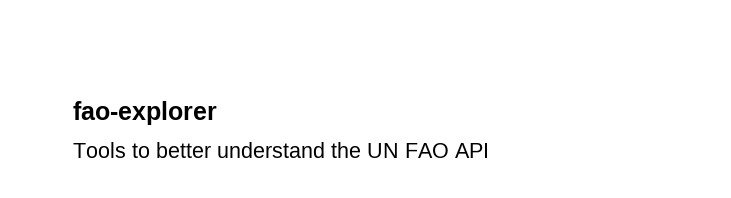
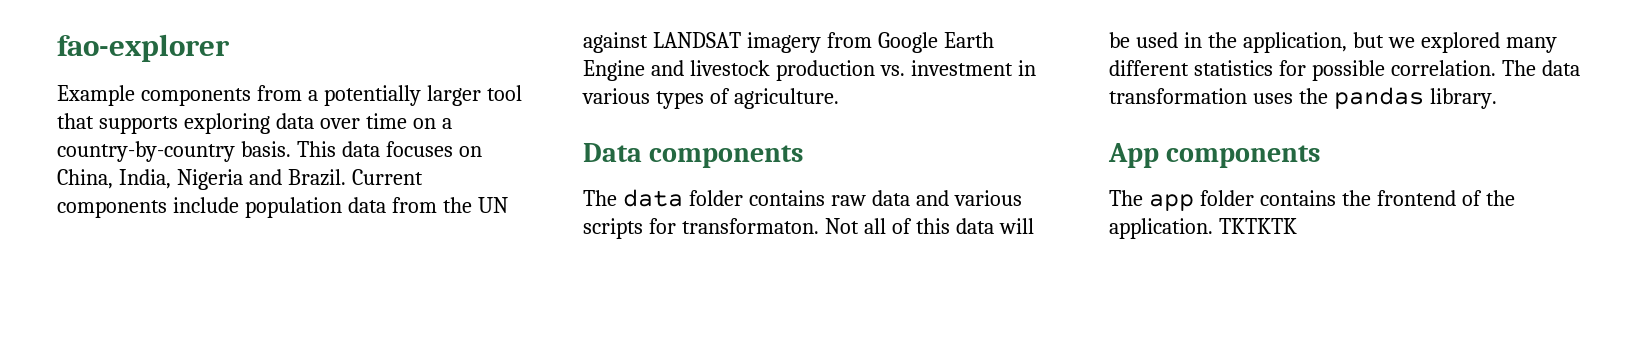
[73,142,489,158] Tools to better understand the UN FAO API -> [57,85,522,106] [57,113,452,134] [57,141,482,162] [57,169,423,190] [57,197,508,218] [583,32,994,53] [583,60,1036,81] [582,88,839,109] [583,143,804,168] [583,189,1022,207] [583,218,1034,239] [1109,32,1557,53] [1109,60,1580,81] [1109,87,1497,109] [1108,143,1321,168] [1109,190,1515,211] [1109,218,1297,239] Example components from a potentially larger tool that supports exploring data over time on a country-by-country basis. This data focuses on China, India, Nigeria and Brazil. Current components include population data from the UN against LANDSAT imagery from Google Earth Engine and livestock production vs. investment in various types of agriculture. // Data components // The data folder contains raw data and various scripts for transformaton. Not all of this data will be used in the application, but we explored many different statistics for possible correlation. The data transformation uses the pandas library. // App components // The app folder contains the frontend of the application. TKTKTK

